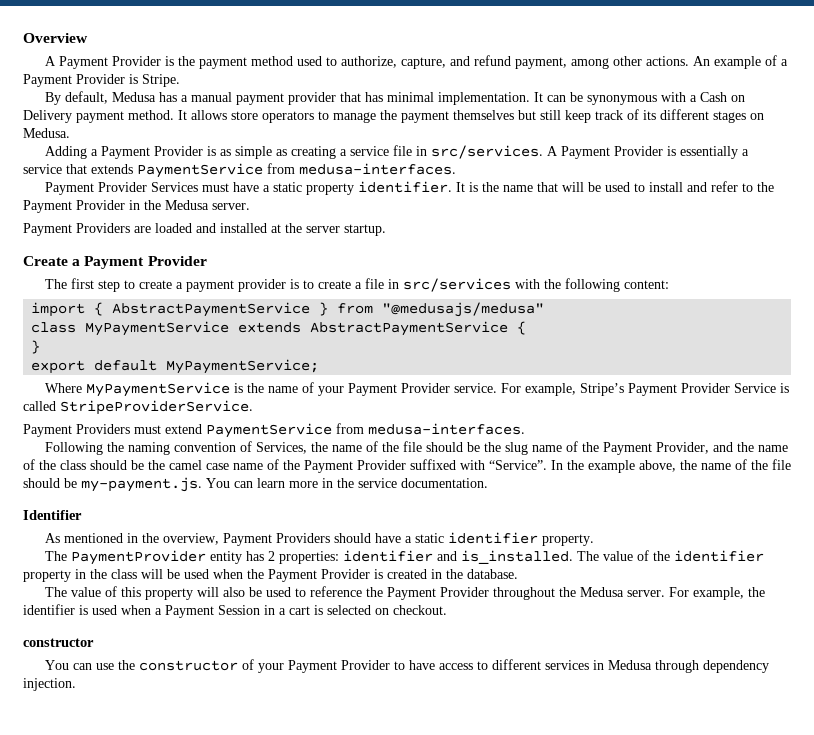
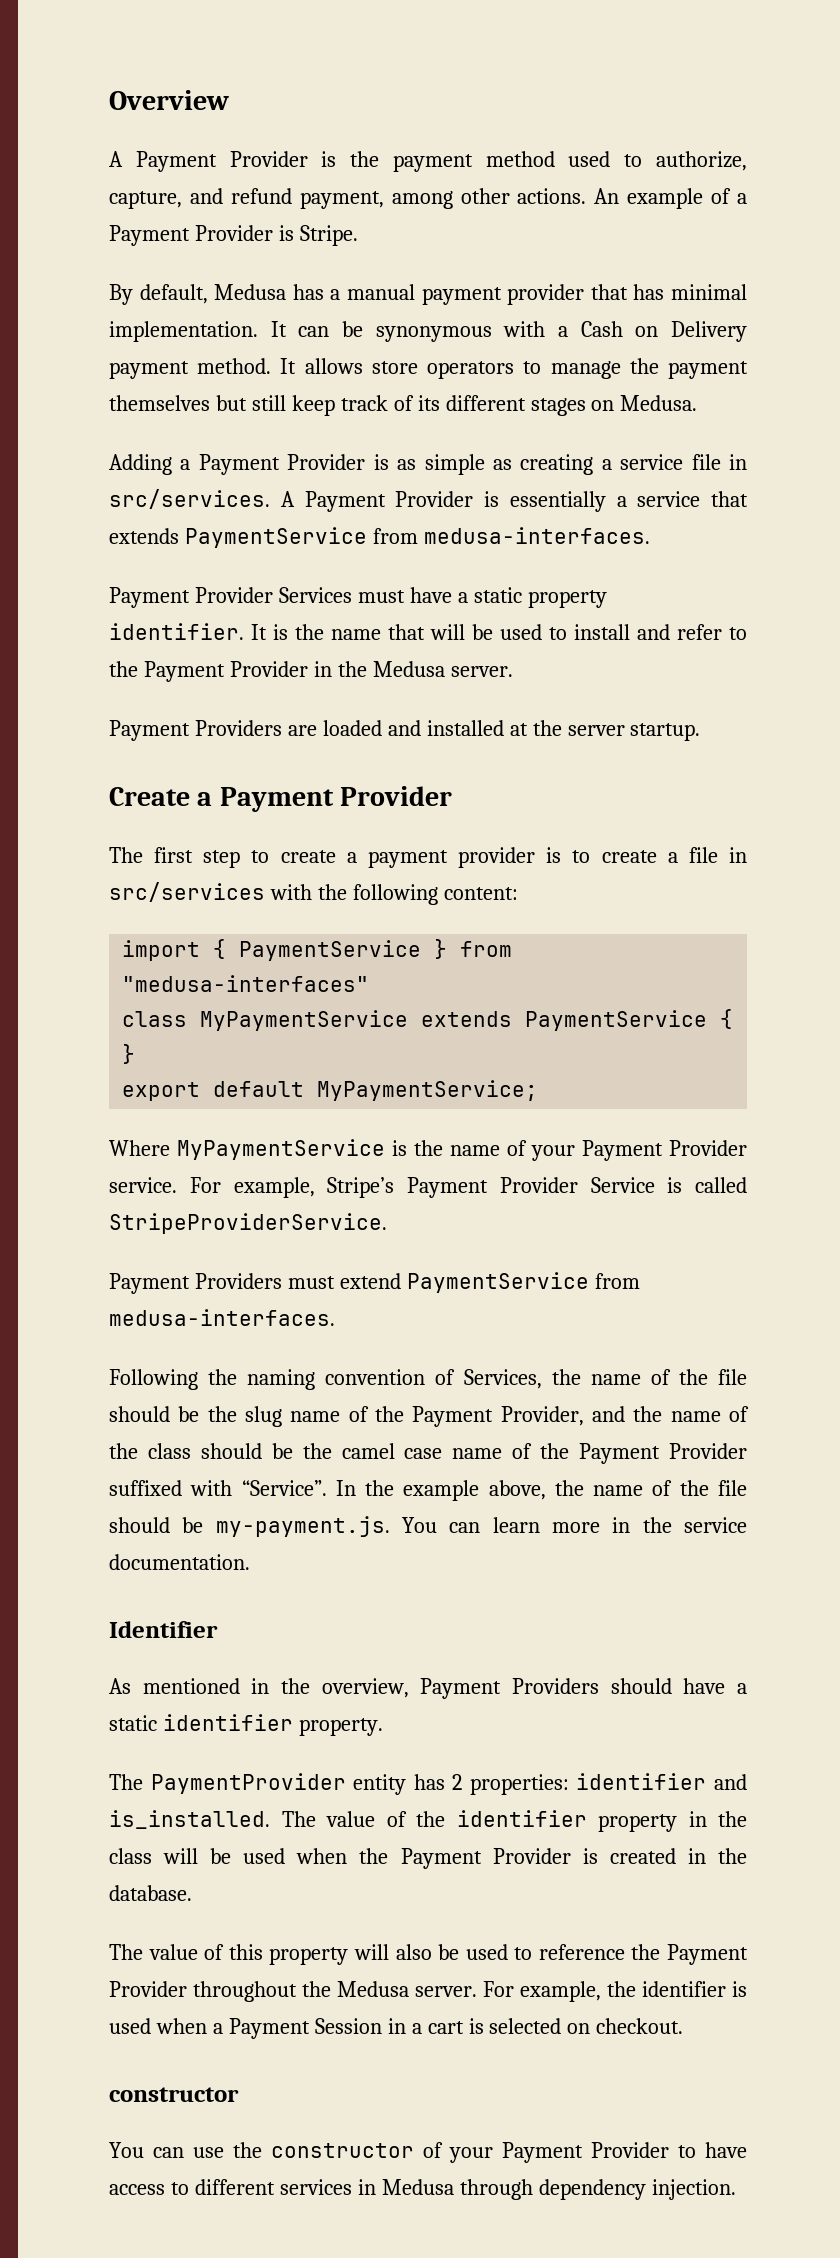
[112,302,311,317] AbstractPaymentService -> [239,940,422,961] PaymentService
[382,302,545,317] "@medusajs/medusa" -> [122,975,370,992] "medusa-interfaces"
[310,321,509,336] AbstractPaymentService -> [525,1010,708,1031] PaymentService

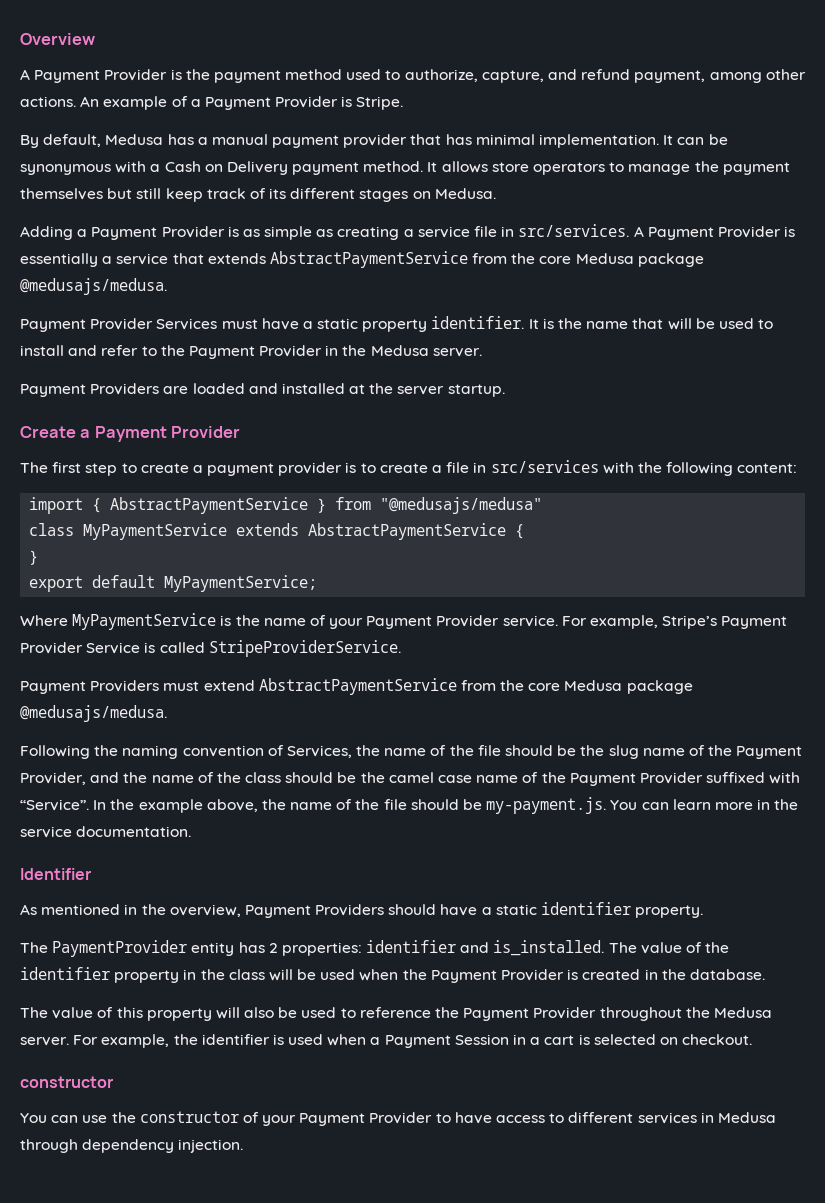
[184,527,650,548] PaymentService from medusa-interfaces. -> [269,251,704,268] [20,278,167,295] AbstractPaymentService from the core Medusa package @medusajs/medusa.
[239,940,422,961] PaymentService -> [110,497,309,514] AbstractPaymentService
[122,975,370,992] "medusa-interfaces" -> [380,497,543,514] "@medusajs/medusa"
[525,1010,708,1031] PaymentService -> [308,523,507,540] AbstractPaymentService
[406,1272,640,1293] [109,1309,335,1326] PaymentService from medusa-interfaces. -> [258,678,693,695] [20,705,167,722] AbstractPaymentService from the core Medusa package @medusajs/medusa.

